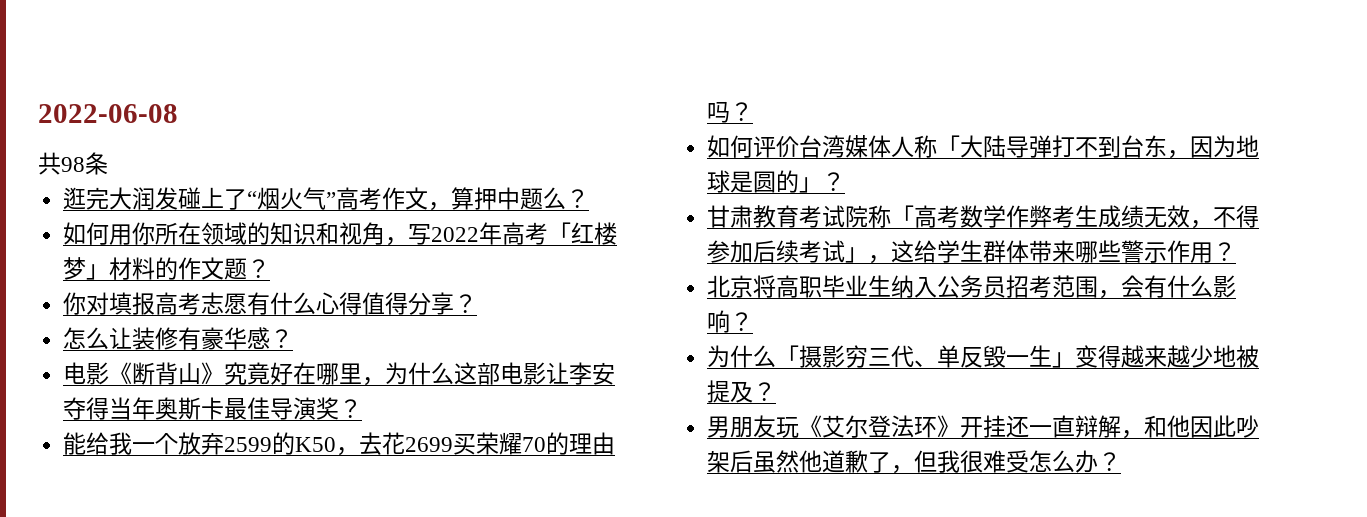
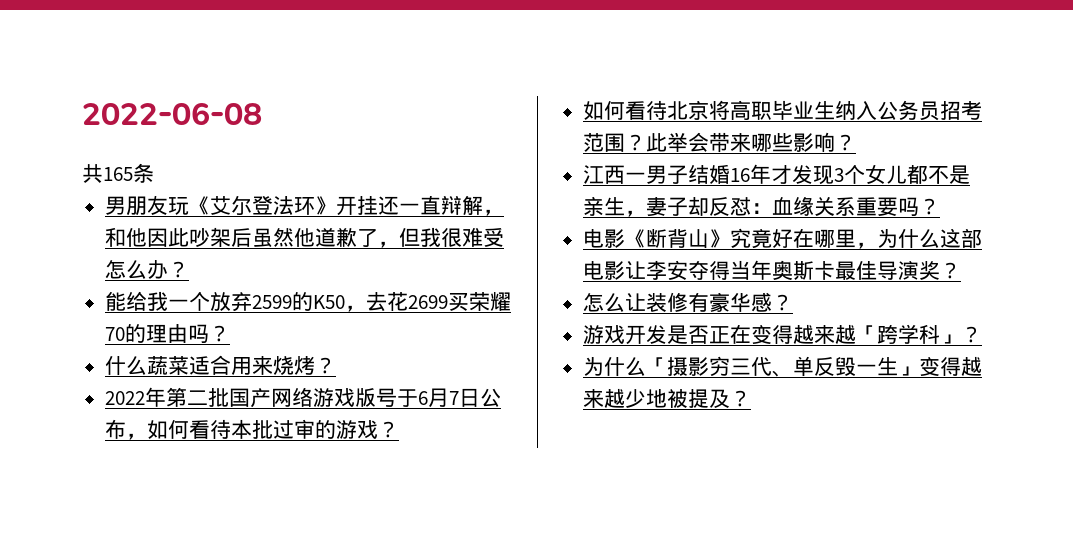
[61,157,85,172] 98 -> [103,167,133,181] 165
[63,187,590,211] [63,222,618,246] [63,257,271,280] [63,292,478,315] [63,327,294,350] [63,362,616,386] [63,397,363,420] [63,432,616,456] [707,101,754,123] [707,135,1260,159] [707,170,846,193] [707,205,1260,229] [707,240,1237,264] [707,275,1237,299] [707,310,754,333] [707,345,1260,368] [707,380,777,403] // 逛完大润发碰上了“烟火气”高考作文，算押中题么？ // 如何用你所在领域的知识和视角，写2022年高考「红楼梦」材料的作文题？ // 你对填报高考志愿有什么心得值得分享？ // 怎么让装修有豪华感？ // 电影《断背山》究竟好在哪里，为什么这部电影让李安夺得当年奥斯卡最佳导演奖？ // 能给我一个放弃2599的K50，去花2699买荣耀70的理由吗？ // 如何评价台湾媒体人称「大陆导弹打不到台东，因为地球是圆的」？ // 甘肃教育考试院称「高考数学作弊考生成绩无效，不得参加后续考试」，这给学生群体带来哪些警示作用？ // 北京将高职毕业生纳入公务员招考范围，会有什么影响？ // 为什么「摄影穷三代、单反毁一生」变得越来越少地被提及？ -> (154, 173) none
(1122, 461) none -> [105,291,512,312] [105,324,231,343] [105,355,337,376] [105,387,502,408] [105,419,400,440] [583,100,983,121] [583,132,857,153] [583,164,971,185] [583,196,941,217] [583,228,983,249] [583,260,962,281] [583,292,794,312] [583,324,983,345] [583,356,983,377] [583,388,752,409] // 能给我一个放弃2599的K50，去花2699买荣耀70的理由吗？ // 什么蔬菜适合用来烧烤？ // 2022年第二批国产网络游戏版号于6月7日公布，如何看待本批过审的游戏？ // 如何看待北京将高职毕业生纳入公务员招考范围？此举会带来哪些影响？ // 江西一男子结婚16年才发现3个女儿都不是亲生，妻子却反怼：血缘关系重要吗？ // 电影《断背山》究竟好在哪里，为什么这部电影让李安夺得当年奥斯卡最佳导演奖？ // 怎么让装修有豪华感？ // 游戏开发是否正在变得越来越「跨学科」？ // 为什么「摄影穷三代、单反毁一生」变得越来越少地被提及？

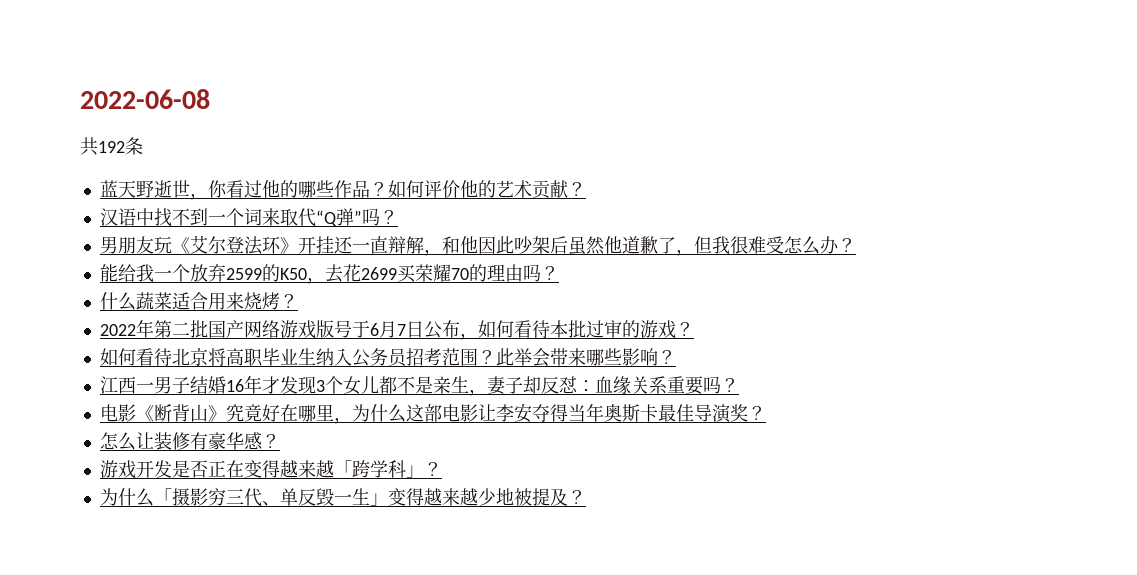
[103,167,133,181] 165 -> [98,141,125,153] 192
(154, 173) none -> [99,180,586,200] [99,208,398,227] // 蓝天野逝世，你看过他的哪些作品？如何评价他的艺术贡献？ // 汉语中找不到一个词来取代“Q弹”吗？

